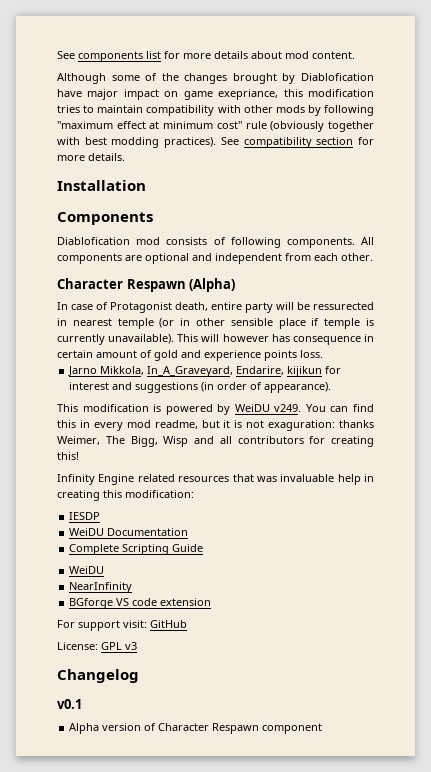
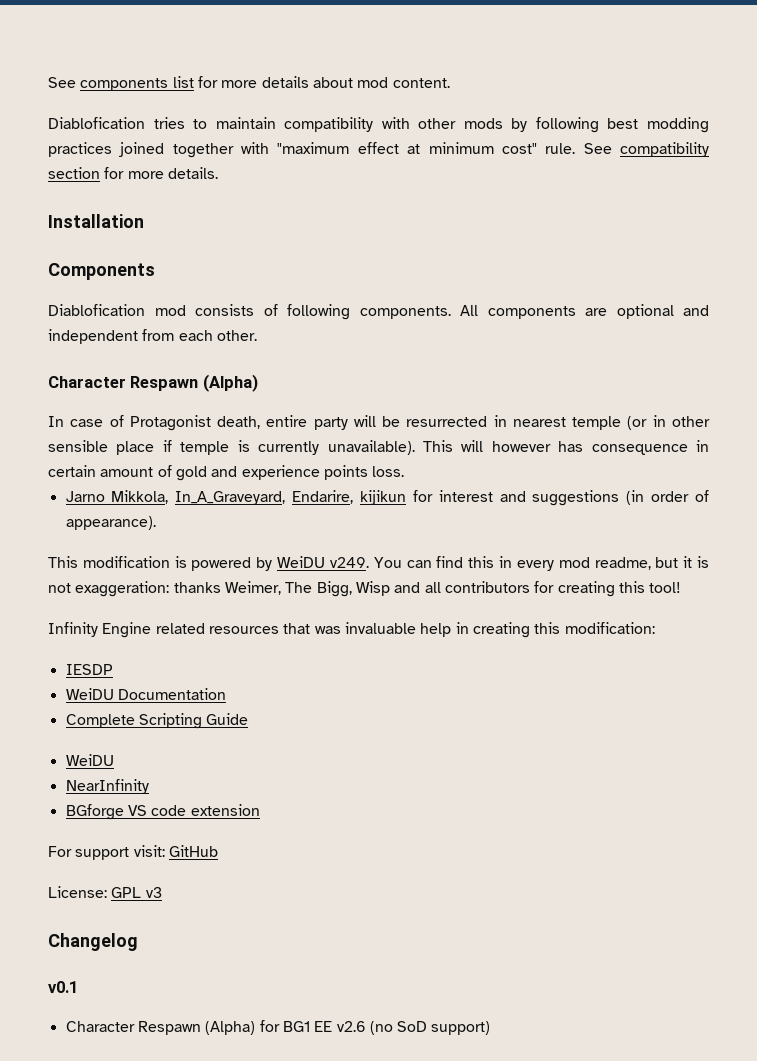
[57,73,374,84] [57,89,374,100] Although some of the changes brought by Diablofication have major impact on game exepriance, this modification -> [48,117,145,129] Diablofication
(374, 110) none -> [607,117,709,133] [48,142,270,158] best modding practices joined together with
[245,121,375,132] [57,137,217,148] rule (obviously together with best modding practices). -> [545,143,576,154] rule.
[313,302,374,310] ressurected -> [406,416,488,427] resurrected
[268,420,336,431] exaguration: -> [75,581,170,597] exaggeration:
[57,452,79,460] this! -> [618,581,682,593] this tool!
[69,723,323,734] Alpha version of Character Respawn component -> [65,1020,491,1035] Character Respawn (Alpha) for BG1 EE v2.6 (no SoD support)

